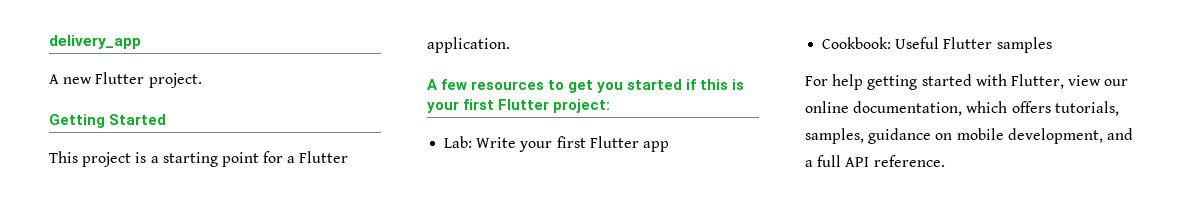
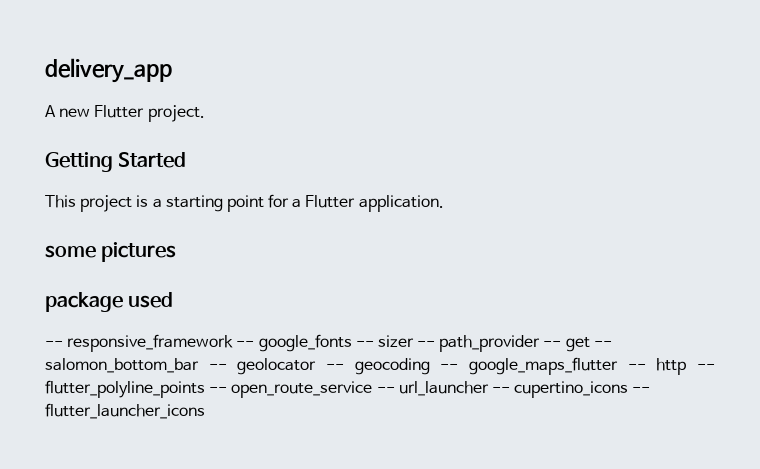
[427,79,745,93] [427,99,611,113] [444,136,669,152] [822,37,1052,53] [805,74,1129,90] [805,101,1119,116] [805,128,1133,144] [805,155,945,167] A few resources to get you started if this is your first Flutter project: // Lab: Write your first Flutter app // Cookbook: Useful Flutter samples // For help getting started with Flutter, view our online documentation, which offers tutorials, samples, guidance on mobile development, and a full API reference. -> [45,242,177,262] [45,292,174,312] [45,334,612,352] [45,357,715,375] [45,380,651,398] [45,403,205,419] some pictures // package used // -- responsive_framework -- google_fonts -- sizer -- path_provider -- get -- salomon_bottom_bar -- geolocator -- geocoding -- google_maps_flutter -- http -- flutter_polyline_points -- open_route_service -- url_launcher -- cupertino_icons -- flutter_launcher_icons

